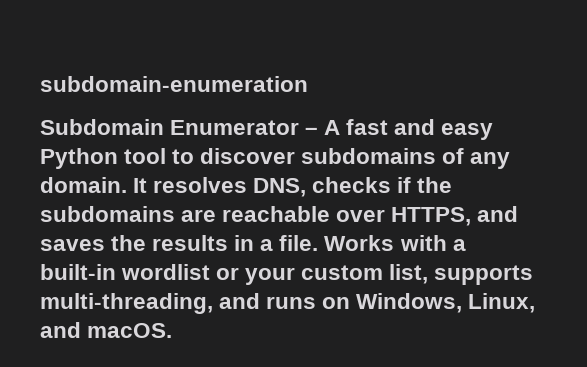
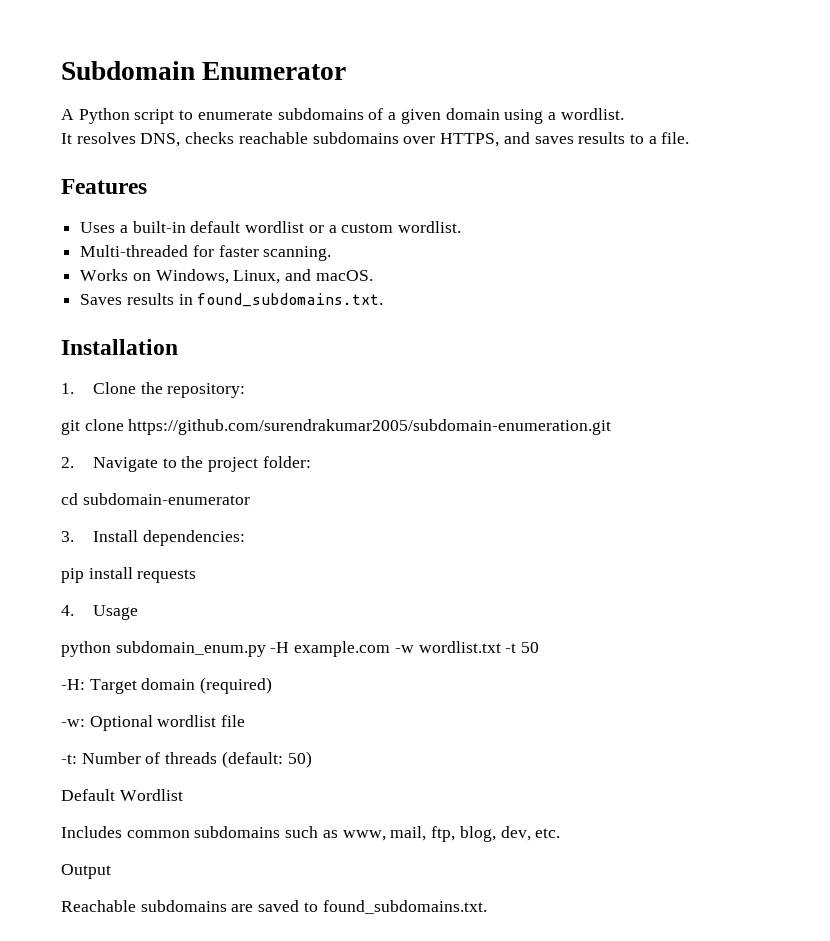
[40,76,308,92] subdomain-enumeration // -> (61, 70) none
[305,119,494,140] [40,148,511,169] [40,177,453,197] [40,206,331,222] – A fast and easy Python tool to discover subdomains of any domain. It resolves DNS, checks if the subdomains are reachable -> [61,108,624,124] [61,132,399,147] // A Python script to enumerate subdomains of a given domain using a wordlist. // It resolves DNS, checks reachable subdomains
[111,235,255,251] the results in -> [578,132,644,144] results to
[324,235,447,251] Works with -> [61,179,147,194] [80,222,116,233] // Features // Uses
(116, 272) none -> [190,221,241,233] default
[245,264,534,285] [40,293,317,314] your custom list, supports multi-threading, and runs -> [328,221,462,233] [80,245,332,261] [80,269,129,281] a custom wordlist. // Multi-threaded for faster scanning. // Works
(173, 330) none -> [80,293,384,307] [61,339,178,355] [61,382,246,398] [61,419,612,435] [61,456,311,472] [61,493,250,505] [61,530,245,546] [61,567,197,583] [61,605,138,620] [61,641,540,657] [61,677,273,694] [61,715,246,731] [61,751,312,768] [61,789,183,801] [61,826,561,842] [61,864,111,879] [61,900,487,914] // Saves results in found_subdomains.txt. // Installation // 1. Clone the repository: // git clone https://github.com/surendrakumar2005/subdomain-enumeration.git // 2. Navigate to the project folder: // cd subdomain-enumerator // 3. Install dependencies: // pip install requests // 4. Usage // python subdomain_enum.py -H example.com -w wordlist.txt -t 50 // -H: Target domain (required) // -w: Optional wordlist file // -t: Number of threads (default: 50) // Default Wordlist // Includes common subdomains such as www, mail, ftp, blog, dev, etc. // Output // Reachable subdomains are saved to found_subdomains.txt.

